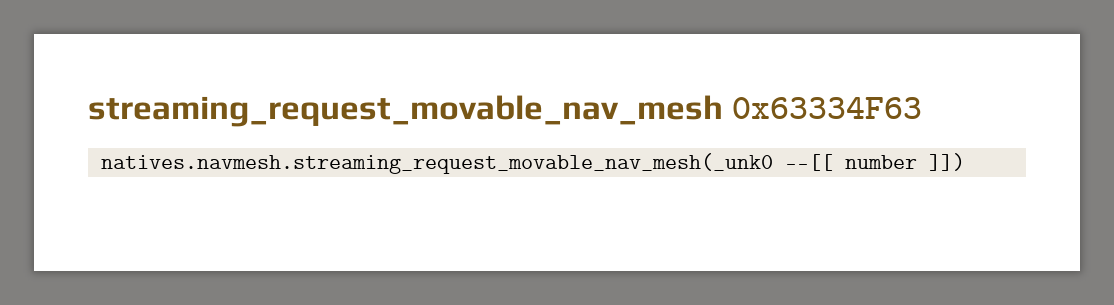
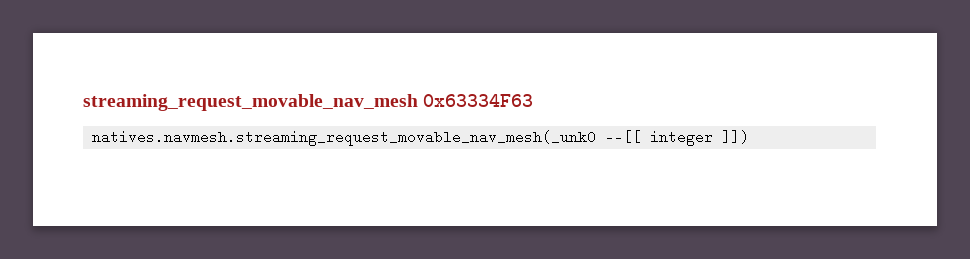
[844,155,917,169] number -> [650,130,714,146] integer

